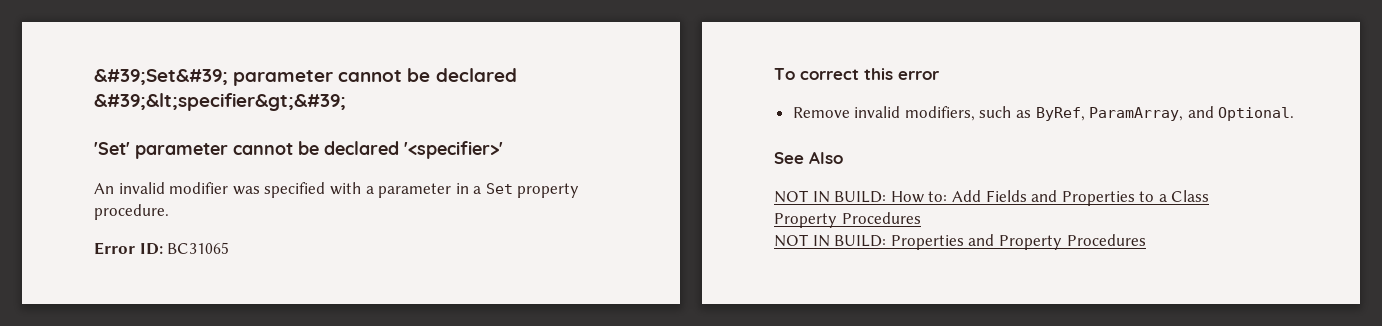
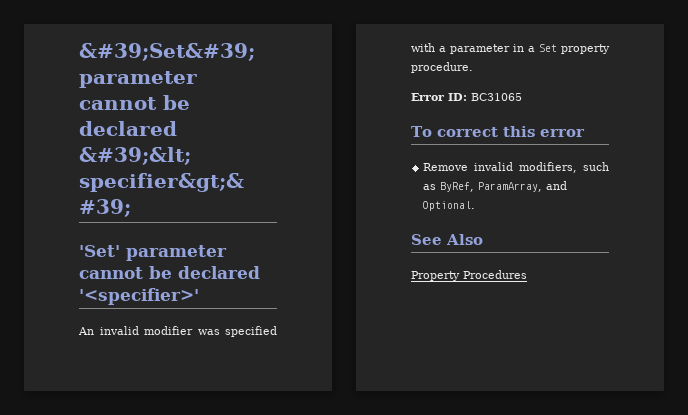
[774,190,1210,206] [774,212,921,228] [774,234,995,250] NOT IN BUILD: How to: Add Fields and Properties to a Class // Property Procedures // NOT IN BUILD: Properties and -> (483, 239) none

